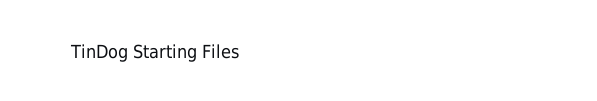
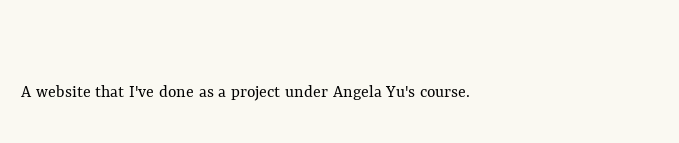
[70,44,239,62] TinDog Starting Files -> [21,85,470,101] A website that I've done as a project under Angela Yu's course.

